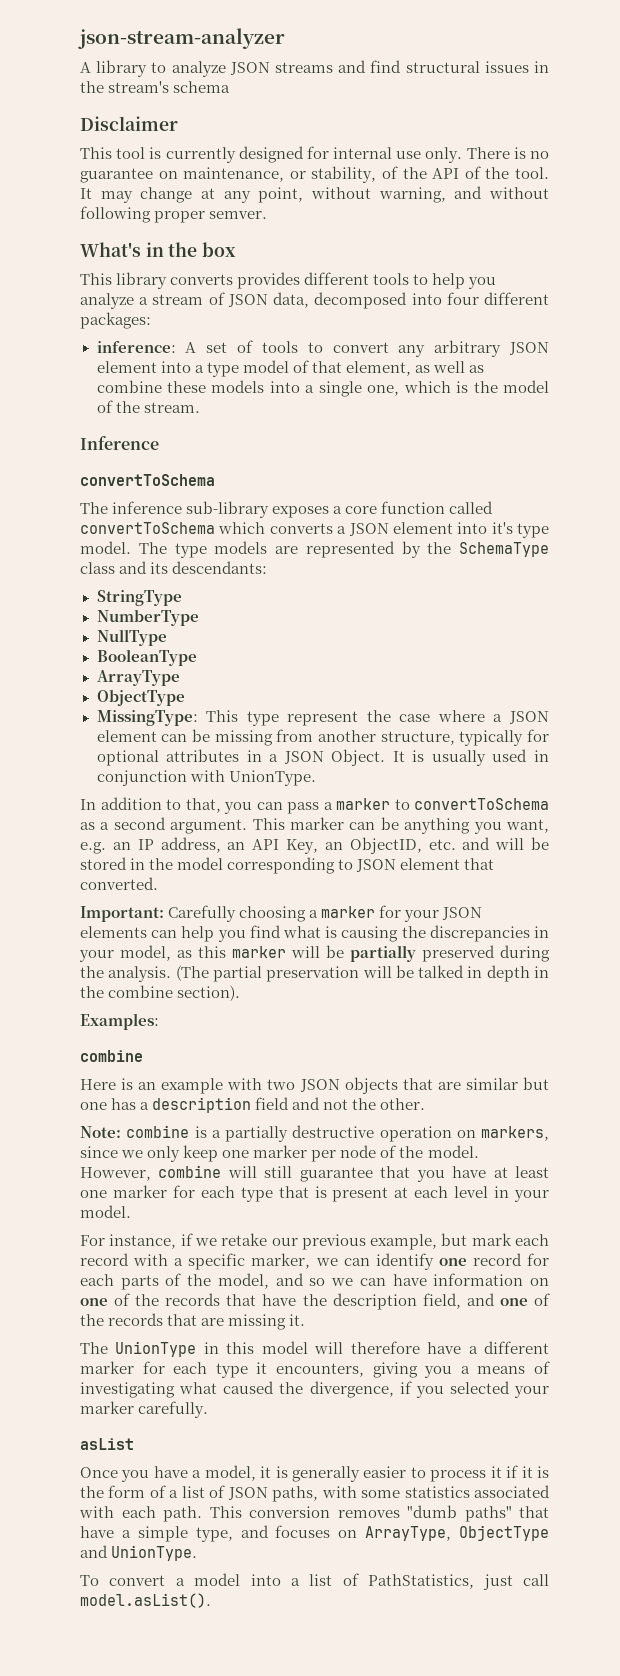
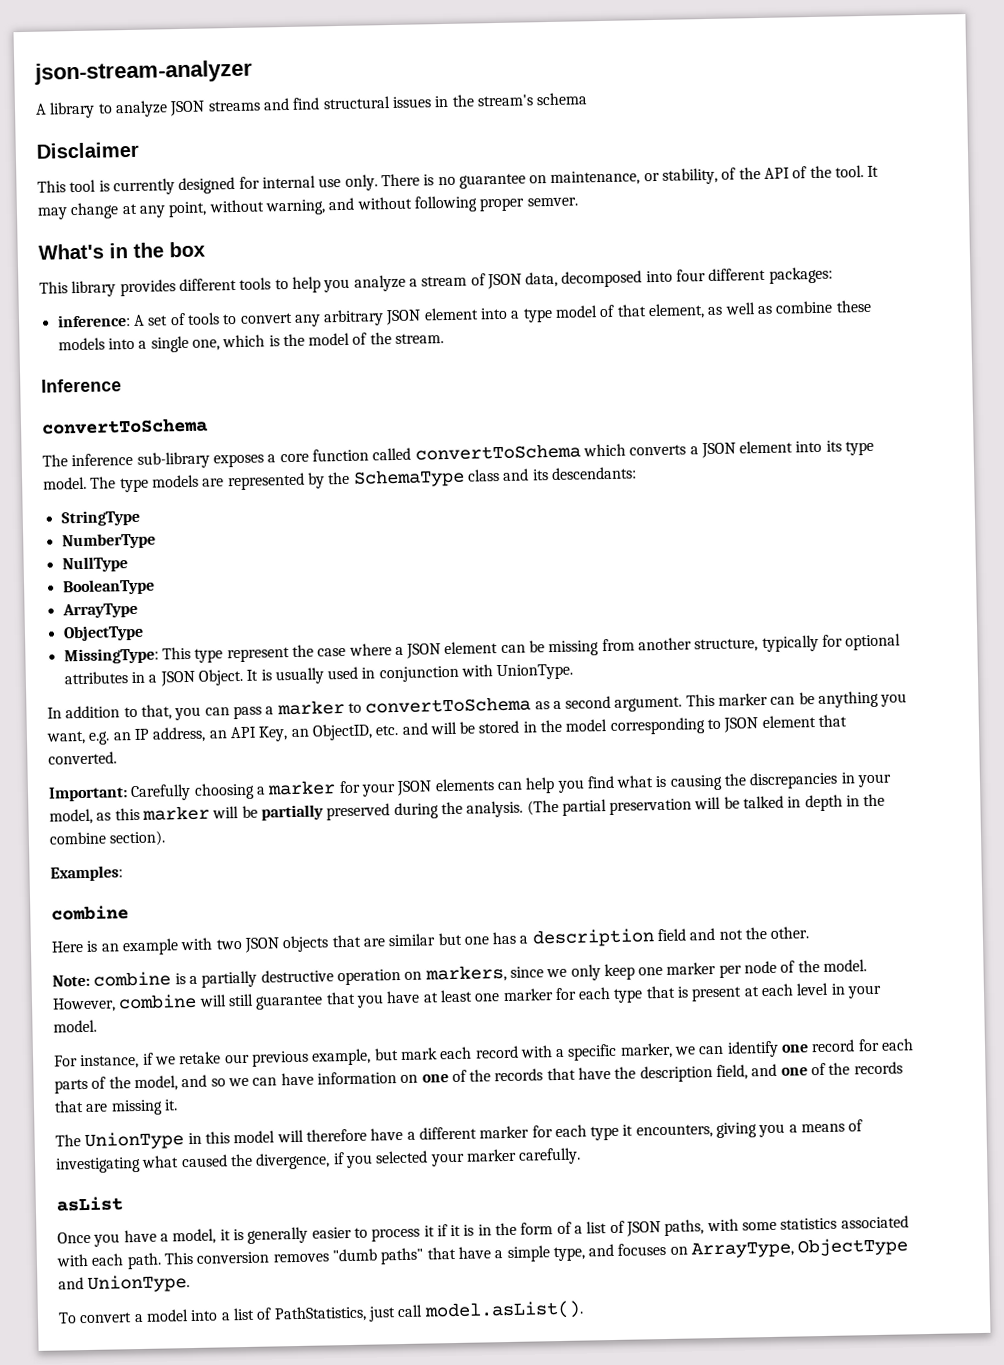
[170,274,234,285] converts -> (117, 289) none
[491,522,513,534] it's -> [825,440,842,452] its
(550, 1472) none -> [477,1224,492,1236] in

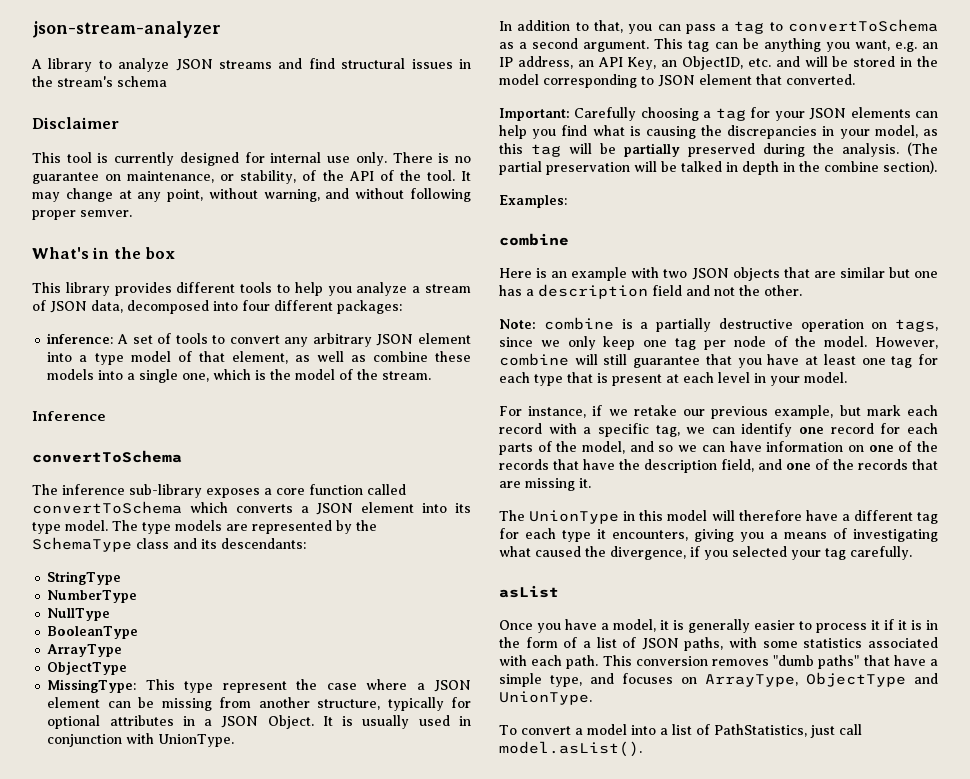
[276,700,345,716] marker -> [734,21,765,34] tag
[718,692,769,706] marker -> [688,40,710,52] tag
[267,780,337,796] marker -> [715,108,746,121] tag
[141,805,210,821] marker -> [531,144,561,157] tag
[424,964,507,983] markers, -> [895,319,938,332] tags,
[666,961,717,975] marker -> [675,338,697,350] tag
[502,988,554,1002] marker -> [891,356,913,368] tag
[619,1042,673,1059] marker, -> [655,425,680,437] tag,
[479,1125,530,1139] marker -> [917,512,938,524] tag
[465,1148,517,1162] marker -> [825,548,846,560] tag

